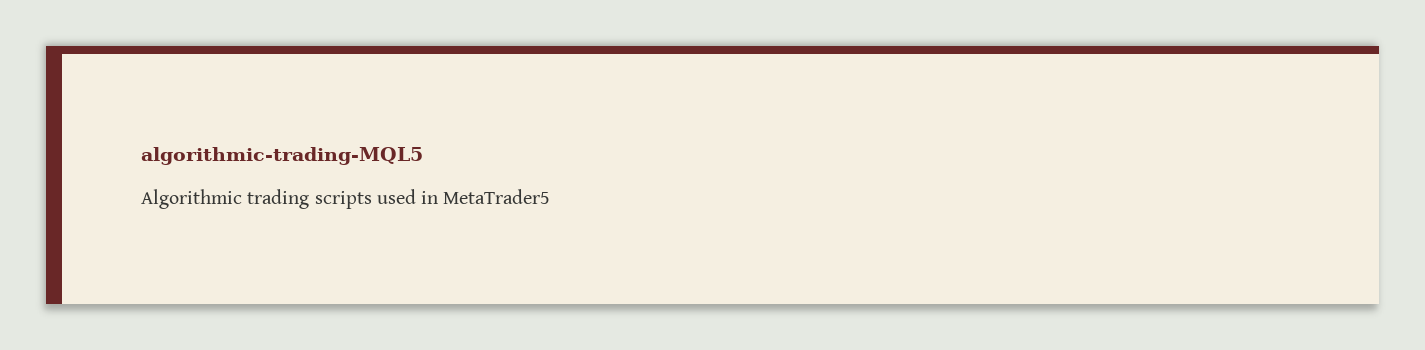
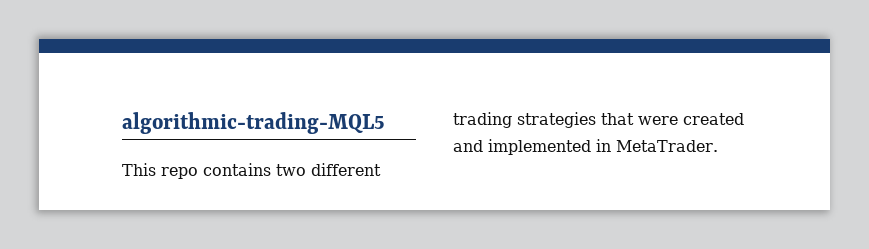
[141,189,551,209] Algorithmic trading scripts used in MetaTrader5 -> [122,163,381,179] [453,112,744,128] [453,139,718,155] This repo contains two different trading strategies that were created and implemented in MetaTrader.

